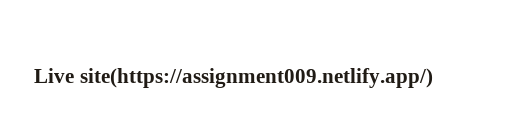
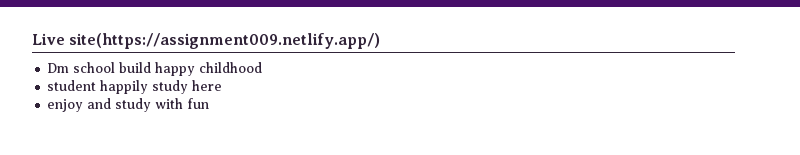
(433, 78) none -> [47,62,263,76] [47,80,223,94] [47,98,210,112] // Dm school build happy childhood // student happily study here // enjoy and study with fun

